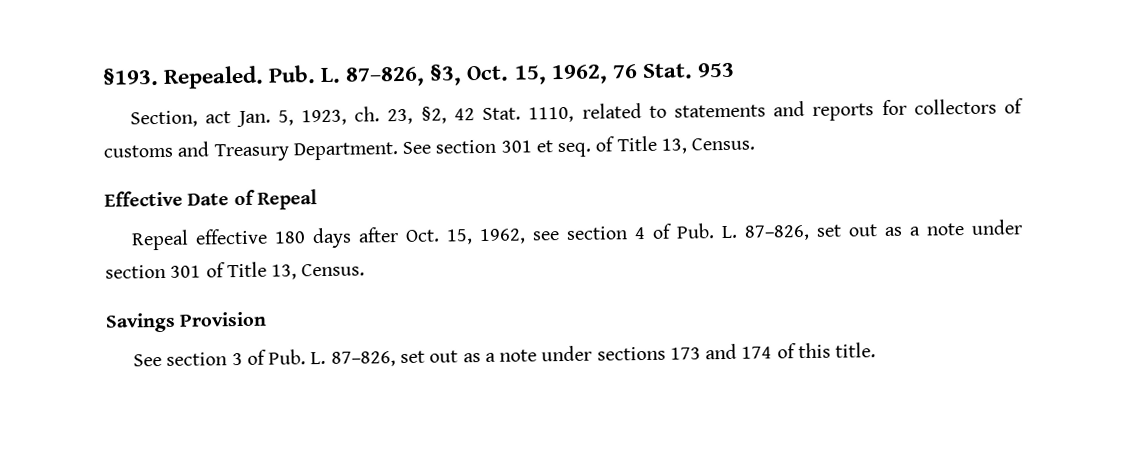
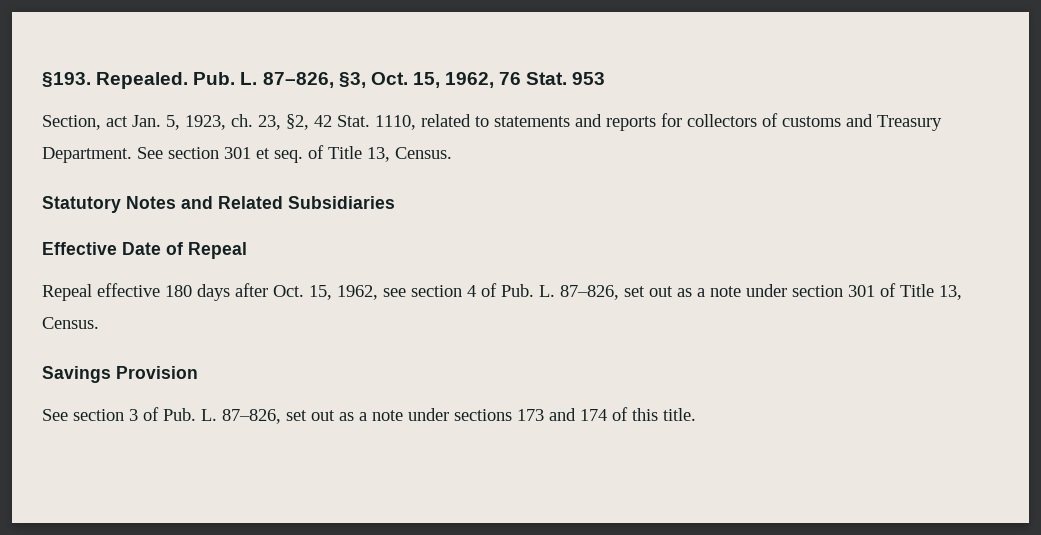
(756, 144) none -> [42,196,395,213] // Statutory Notes and Related Subsidiaries

